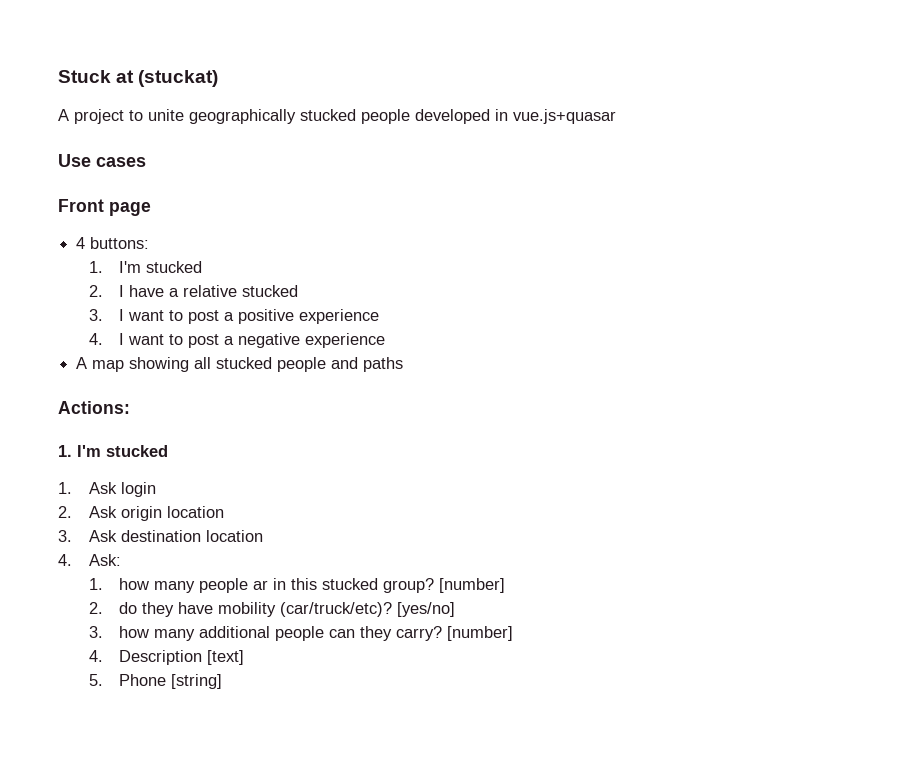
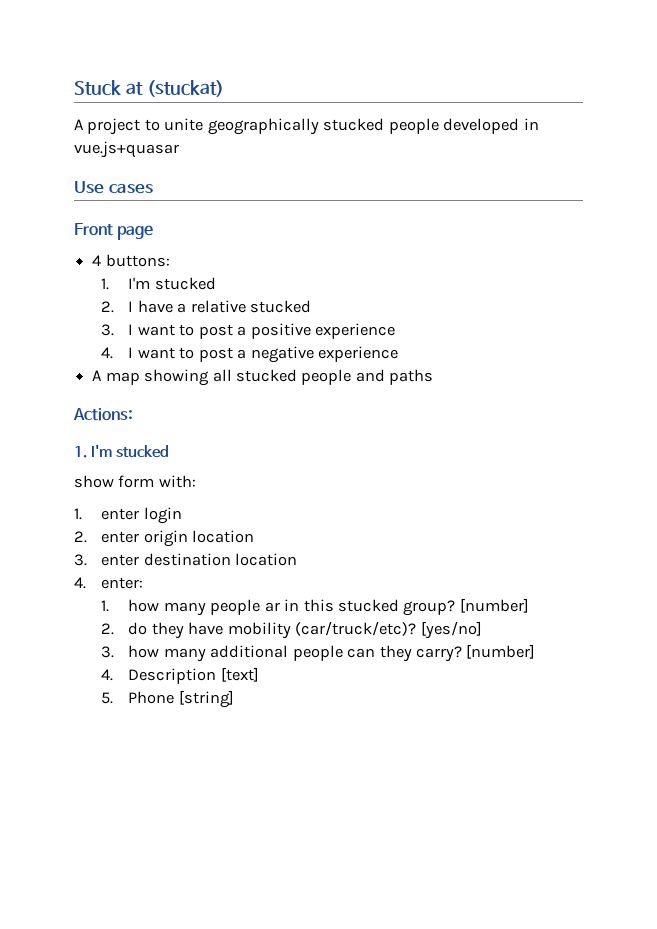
[58,482,117,494] // 1. Ask -> [74,475,196,488] [74,508,140,520] // show form with: // 1. enter
[88,506,117,518] Ask -> [101,531,140,543] enter
[88,530,117,542] Ask -> [101,554,140,566] enter
[88,554,121,566] Ask: -> [101,577,144,589] enter:

